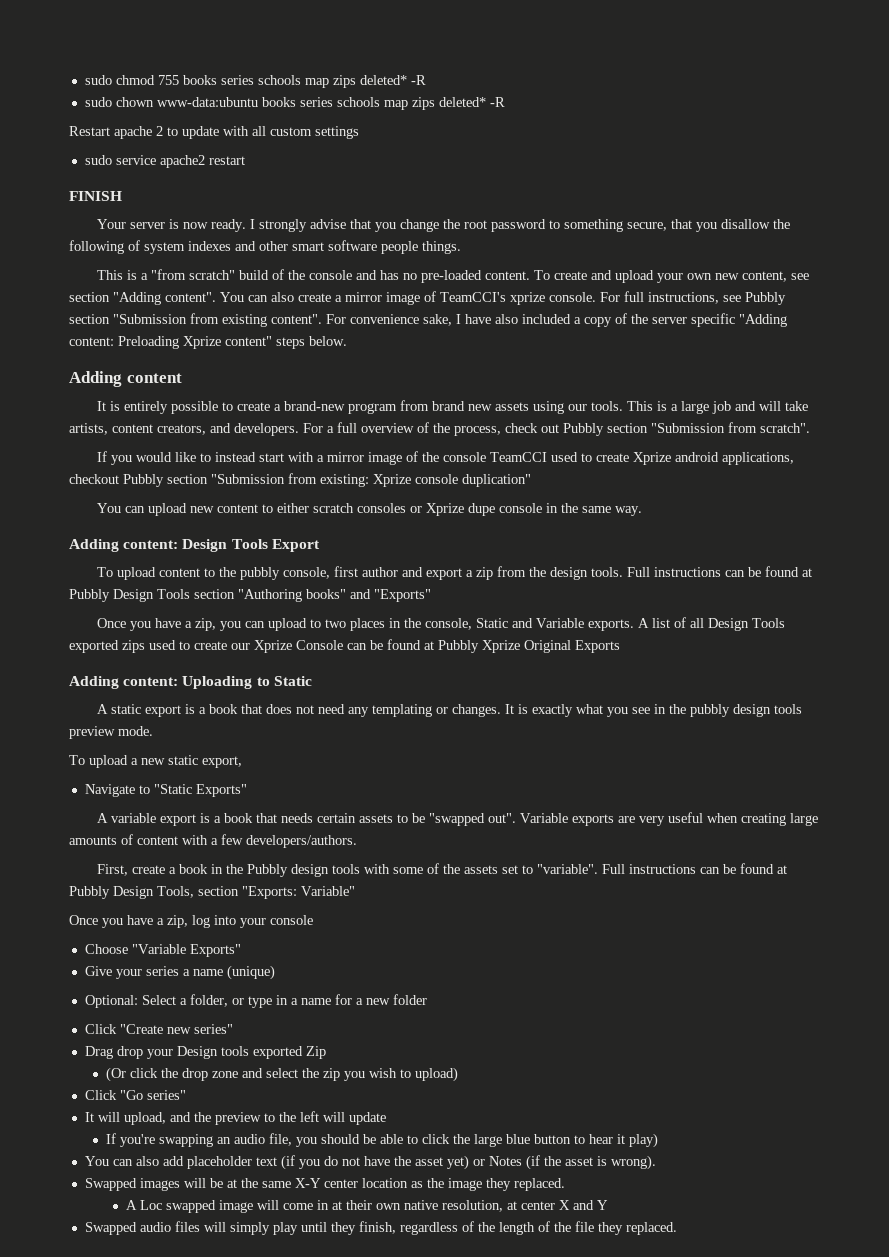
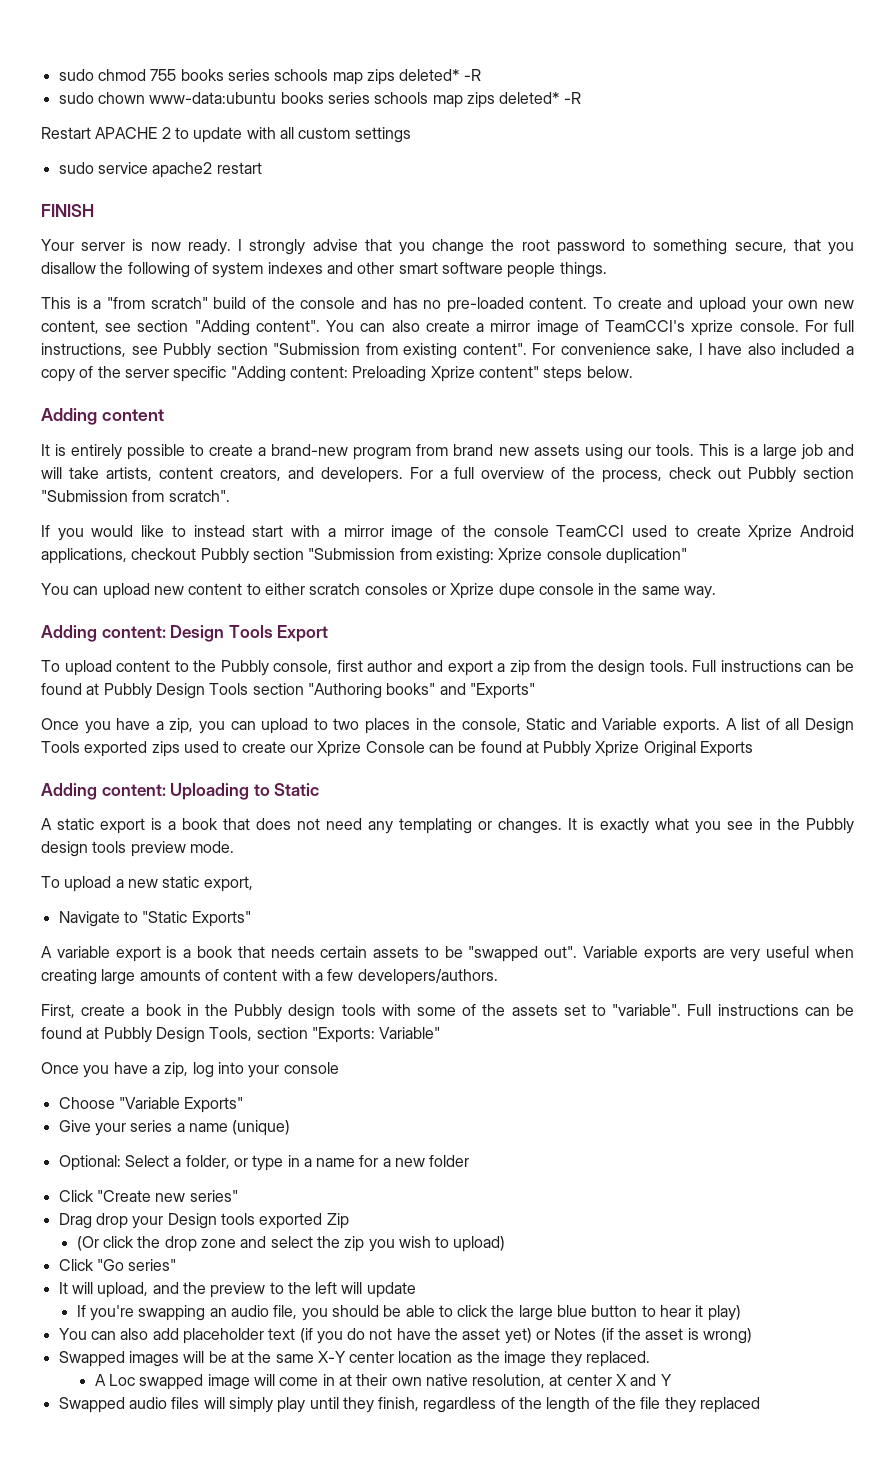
[114,126,152,139] apache -> [95,127,158,139] APACHE
[674,452,719,462] android -> [799,525,854,537] Android
[239,567,280,580] pubbly -> [220,660,269,676] Pubbly
[689,704,730,717] pubbly -> [806,818,854,834] Pubbly
[610,1155,656,1170] wrong). -> [703,1328,753,1344] wrong)
[625,1222,677,1235] replaced. -> [700,1397,761,1413] replaced

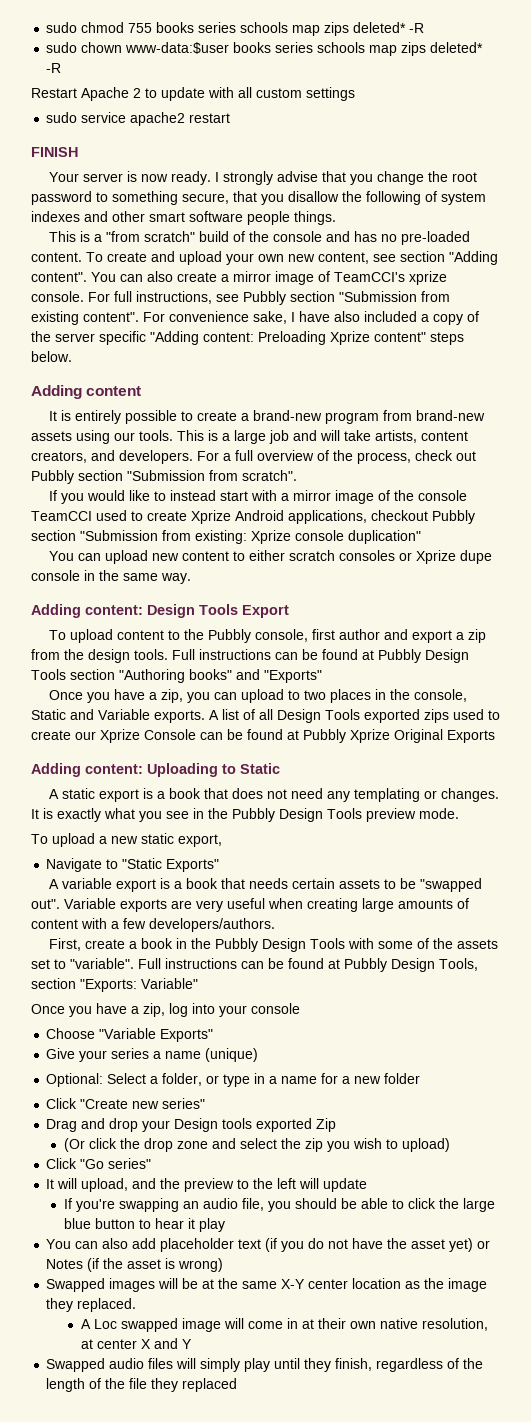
[149,92,277,104] www-data:ubuntu -> [125,42,230,54] www-data:$user
[95,127,158,139] APACHE -> [81,87,129,101] Apache
[453,444,529,456] brand new -> [416,410,486,421] brand-new
[41,841,127,857] design tools -> [279,808,362,822] Design Tools
[288,1004,376,1020] design tools -> [262,938,346,952] Design Tools
(92, 1221) none -> [81,1118,106,1129] and
[707,1305,741,1321] play) -> [198,1218,225,1232] play

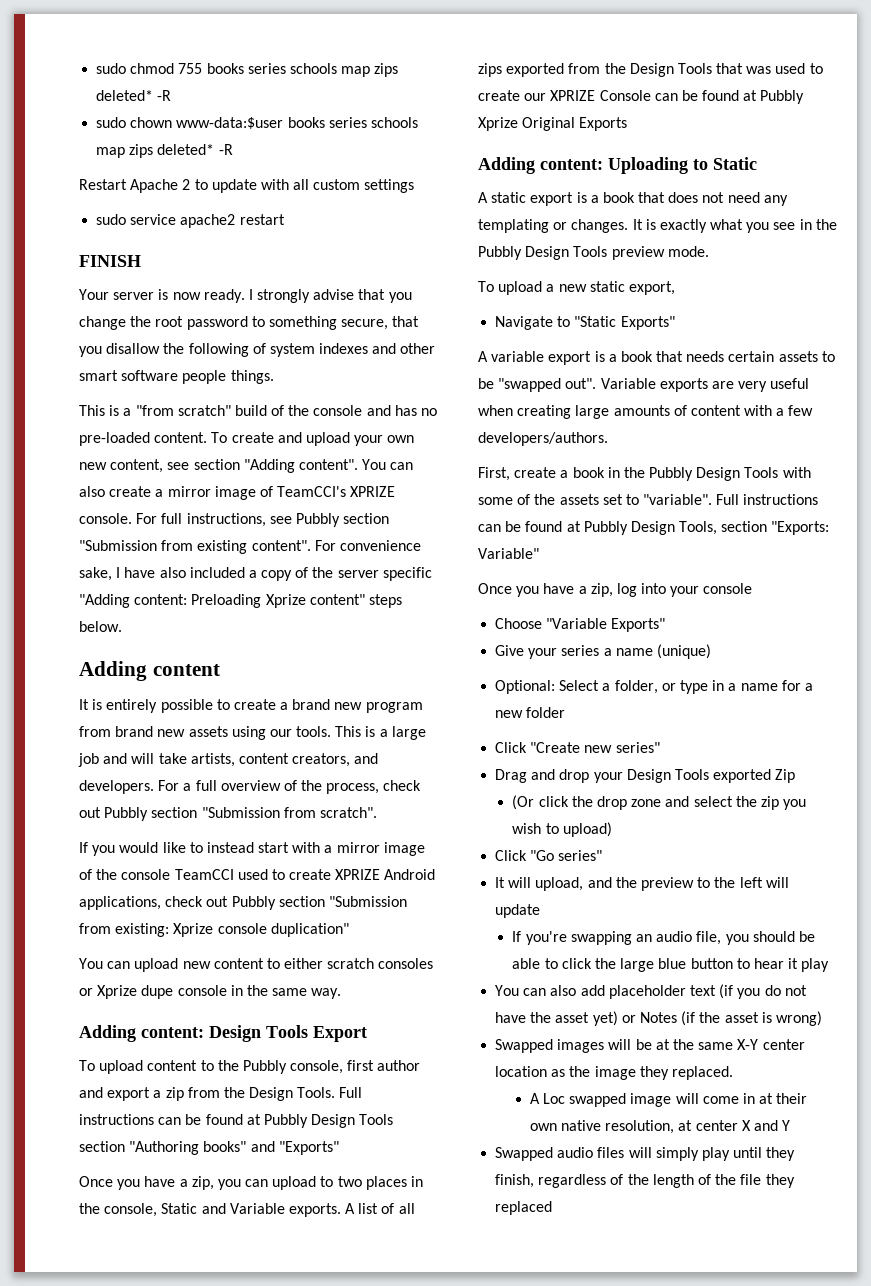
[409,271,447,285] xprize -> [350,486,396,497] XPRIZE
[253,410,486,424] brand-new program from brand-new -> [292,699,423,713] [79,726,186,737] brand new program from brand new
[191,510,231,524] Xprize -> [335,869,381,880] XPRIZE
[371,510,428,521] checkout -> [165,896,229,907] check out
[88,649,168,663] design tools. -> [249,1087,336,1101] Design Tools.
[277,709,449,723] Design Tools exported zips -> [478,63,772,77] zips exported from the Design Tools that was
[100,729,140,743] Xprize -> [550,90,596,101] XPRIZE
[222,1118,253,1129] tools -> [674,769,709,780] Tools

